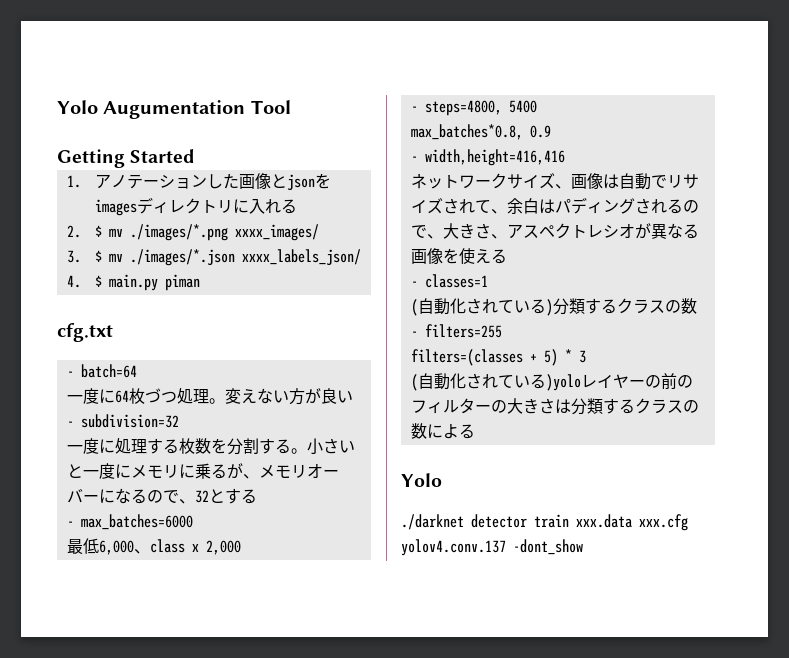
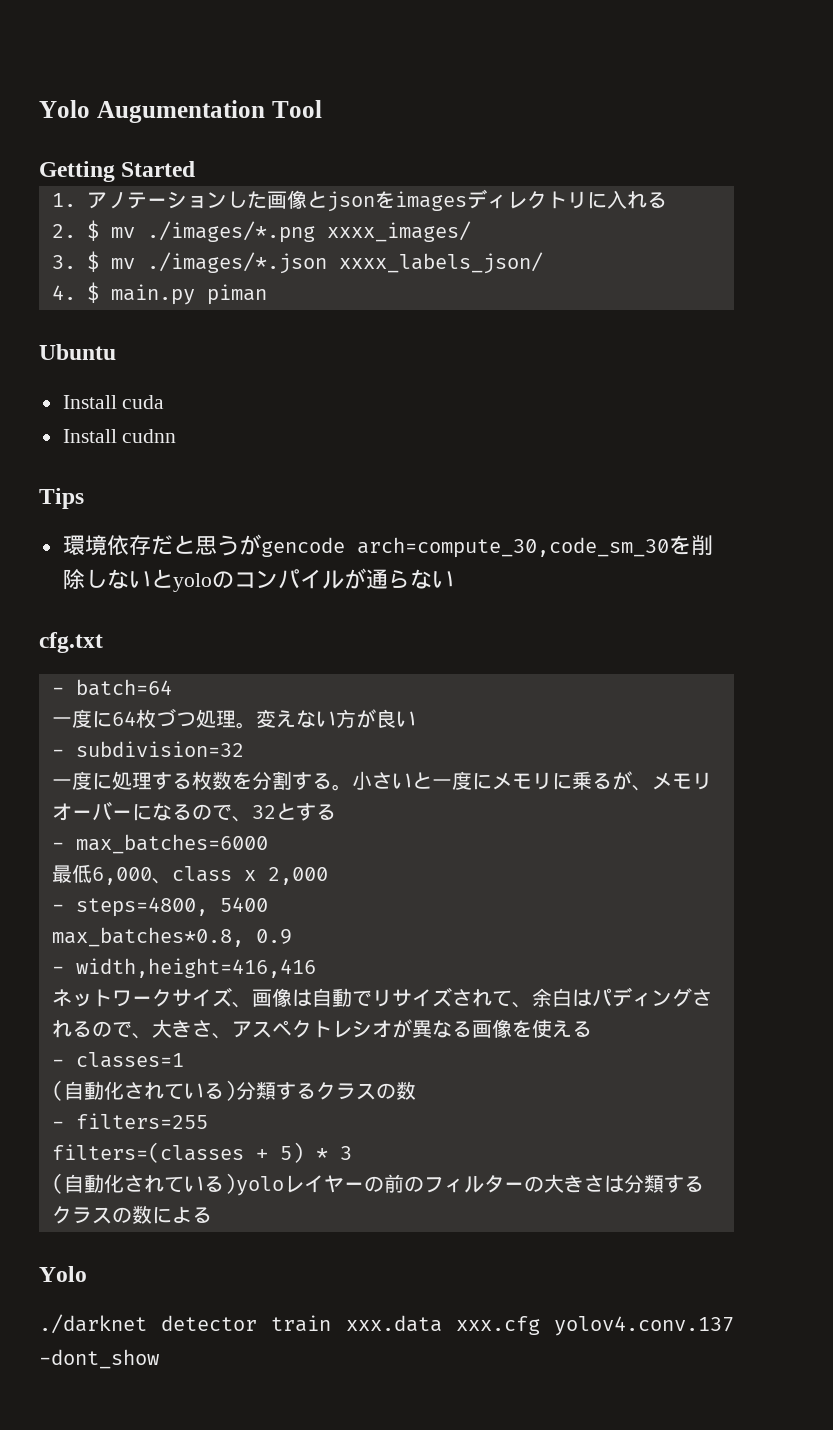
(200, 282) none -> [39,344,116,360] [62,395,165,409] [62,429,177,443] [39,488,84,509] [62,534,713,558] [62,568,454,592] // Ubuntu // Install cuda // Install cudnn // Tips // 環境依存だと思うがgencode arch=compute_30,code_sm_30を削除しないとyoloのコンパイルが通らない

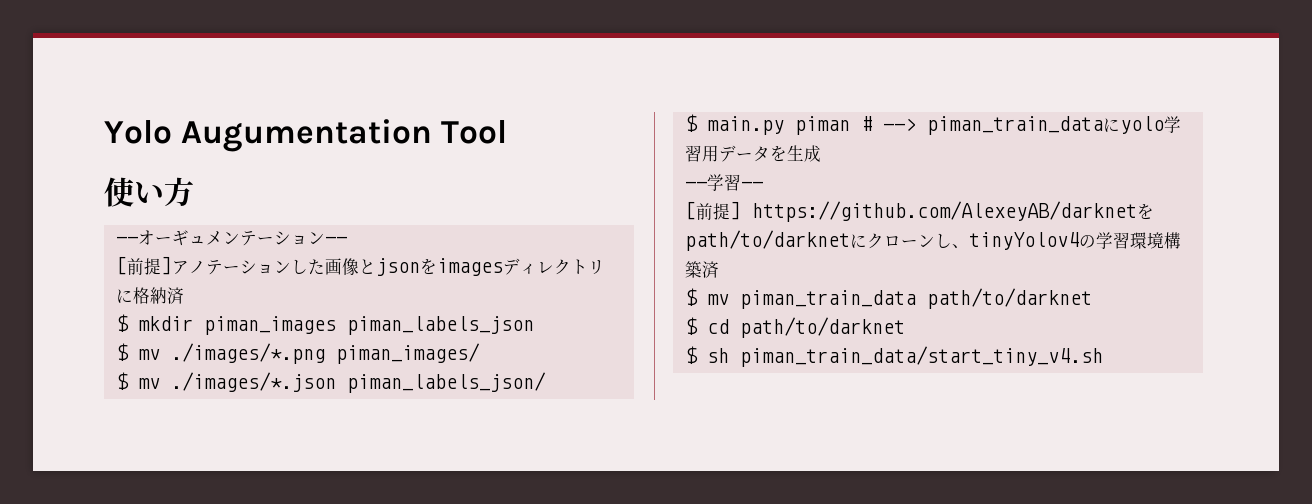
[39,161,196,182] [51,193,76,207] Getting Started // 1. -> [104,177,194,207] [116,230,348,246] [116,256,173,275] 使い方 // --オーギュメンテーション-- // [前提]
[606,190,667,209] [51,224,76,238] 入れる // 2. -> [133,287,185,304] [116,314,535,335] 格納済 // $ mkdir piman_images piman_labels_json //
[326,221,471,242] [51,255,76,269] xxxx_images/ // 3. -> [336,343,481,364] piman_images/ //
[338,252,543,274] [51,285,76,300] xxxx_labels_json/ // 4. -> [347,372,547,393] piman_labels_json/ //
[39,344,116,360] [62,395,165,409] [62,429,177,443] [39,488,84,509] [62,534,713,558] [62,568,454,592] [39,632,103,653] [51,679,172,696] [51,708,416,729] [51,741,244,757] [51,771,712,791] [51,801,336,822] [51,834,268,854] [51,864,328,885] [51,897,268,917] [51,927,292,947] [51,958,316,978] [51,987,712,1008] [51,1019,592,1039] [51,1052,184,1068] [51,1080,416,1101] [51,1113,208,1129] [51,1142,352,1163] [51,1173,704,1196] [51,1205,212,1224] [39,1266,87,1282] [39,1314,734,1336] [39,1349,159,1369] // Ubuntu // Install cuda // Install cudnn // Tips // 環境依存だと思うがgencode arch=compute_30,code_sm_30を削除しないとyoloのコンパイルが通らない // cfg.txt // - batch=64 // 一度に64枚づつ処理。変えない方が良い // - subdivision=32 // 一度に処理する枚数を分割する。小さいと一度にメモリに乗るが、メモリオーバーになるので、32とする // - max_batches=6000 // 最低6,000、class x 2,000 // - steps=4800, 5400 // max_batches*0.8, 0.9 // - width,height=416,416 // ネットワークサイズ、画像は自動でリサイズされて、余白はパディングされるので、大きさ、アスペクトレシオが異なる画像を使える // - classes=1 // (自動化されている)分類するクラスの数 // - filters=255 // filters=(classes + 5) * 3 // (自動化されている)yoloレイヤーの前のフィルターの大きさは分類するクラスの数による // Yolo // ./darknet detector train xxx.data xxx.cfg yolov4.conv.137 -dont_show -> [861,116,1182,135] [685,145,822,162] [685,174,764,191] [685,201,1155,222] [685,230,1182,251] [685,261,720,278] [685,288,1093,309] [685,317,906,338] [685,346,1104,367] # --> piman_train_dataにyolo学習用データを生成 // --学習-- // [前提] https://github.com/AlexeyAB/darknetをpath/to/darknetにクローンし、tinyYolov4の学習環境構築済 // $ mv piman_train_data path/to/darknet // $ cd path/to/darknet // $ sh piman_train_data/start_tiny_v4.sh

